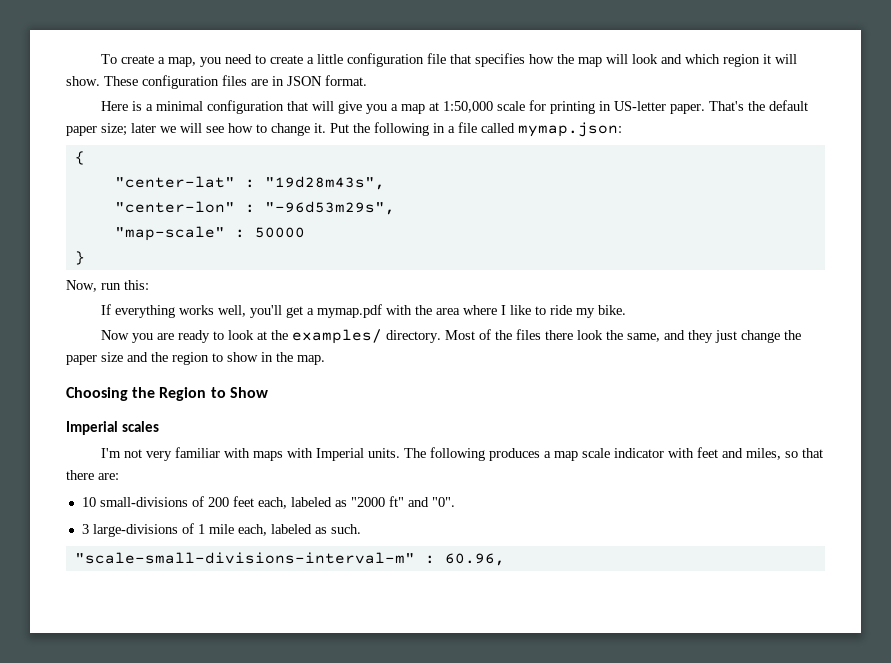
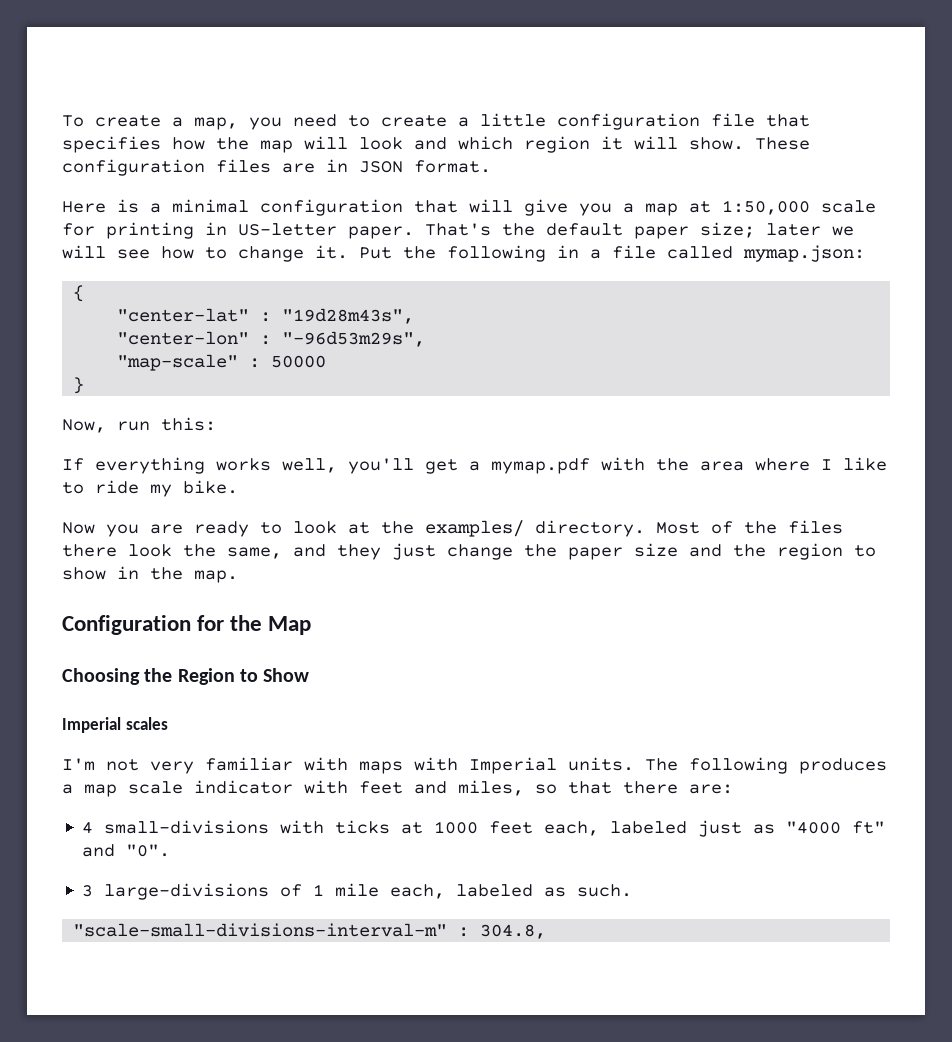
(325, 360) none -> [62,615,312,635] // Configuration for the Map
[81,496,385,509] 10 small-divisions of 200 feet each, labeled as "2000 -> [82,820,842,837] 4 small-divisions with ticks at 1000 feet each, labeled just as "4000
[444,553,505,566] 60.96, -> [480,924,547,939] 304.8,

